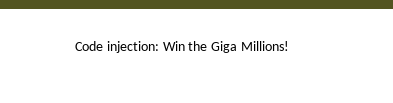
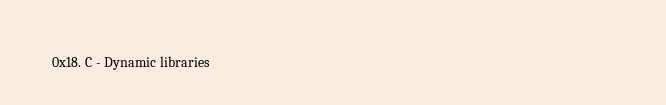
[75,41,289,53] Code injection: Win the Giga Millions! -> [52,56,211,70] 0x18. C - Dynamic libraries

